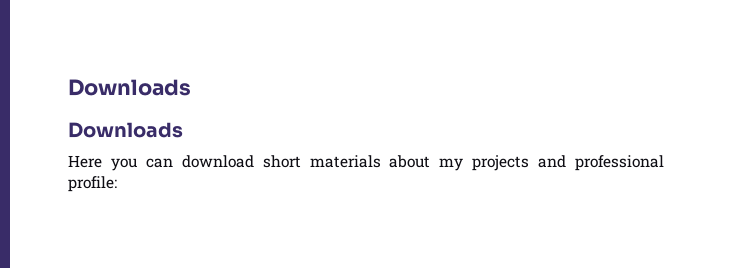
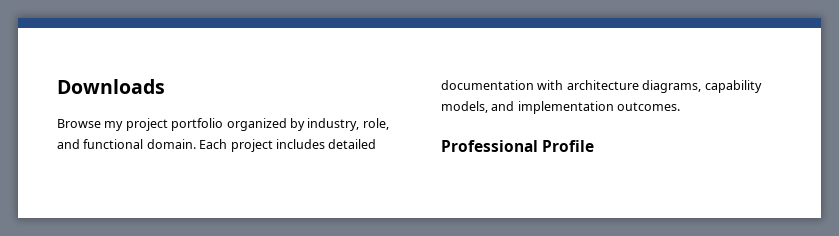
[68,79,191,96] [68,122,183,138] [68,155,664,171] [68,176,117,192] Downloads // Downloads // Here you can download short materials about my projects and professional profile: -> [57,79,165,94] [57,118,389,131] [57,139,377,152] [441,80,762,93] [441,101,681,114] [441,140,595,152] Downloads // Browse my project portfolio organized by industry, role, and functional domain. Each project includes detailed documentation with architecture diagrams, capability models, and implementation outcomes. // Professional Profile

